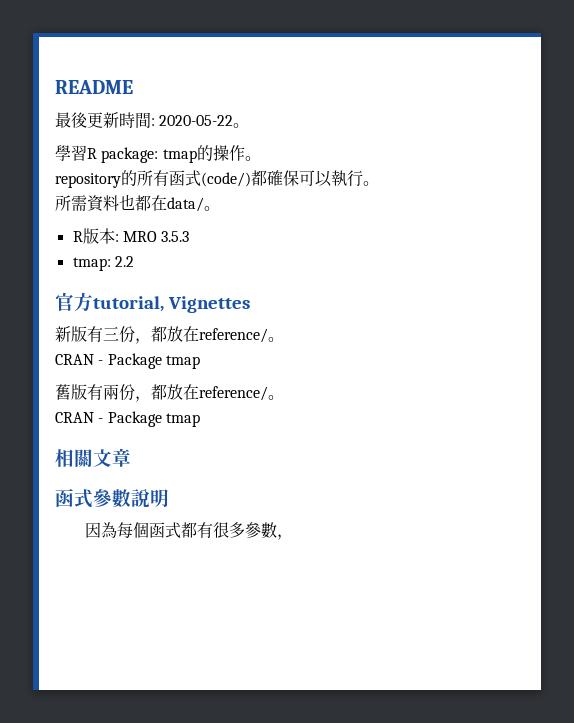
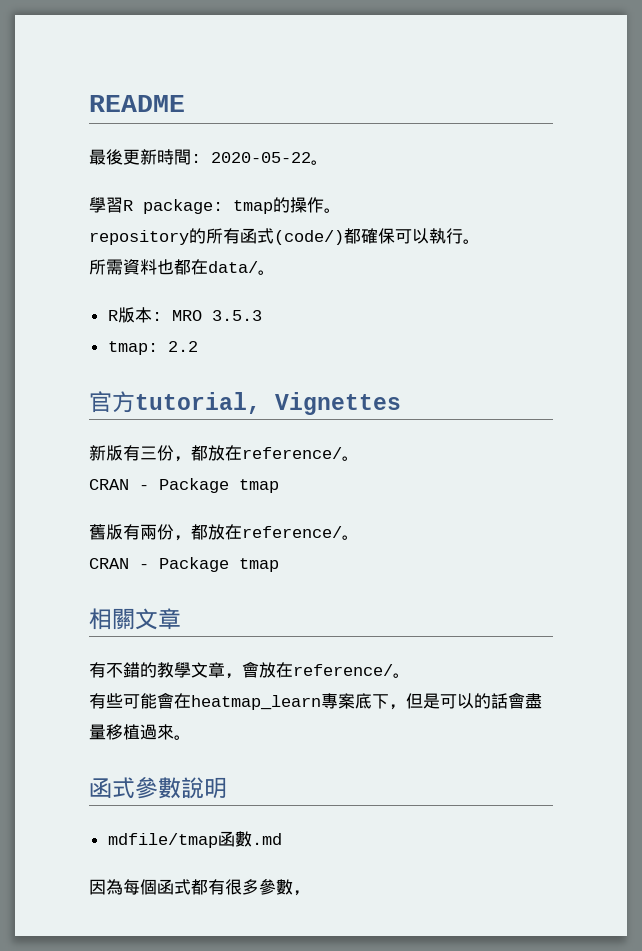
(131, 457) none -> [89,661,410,679] [89,692,542,710] [89,724,191,740] // 有不錯的教學文章，會放在reference/。 // 有些可能會在heatmap_learn專案底下，但是可以的話會盡量移植過來。
(169, 498) none -> [107,831,282,848] // mdfile/tmap函數.md

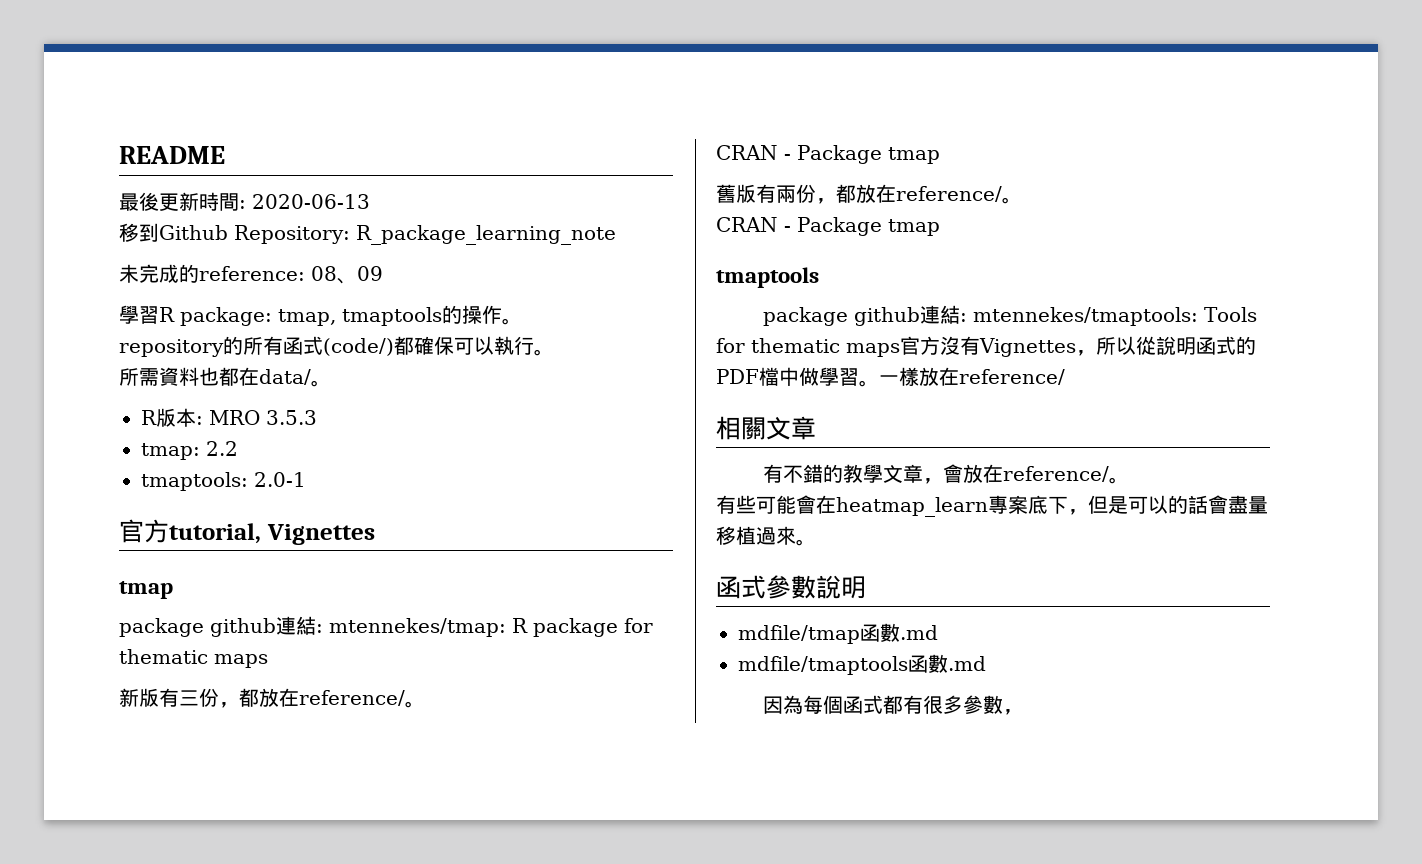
[211,152,328,165] 2020-05-22。 -> [252,194,370,209] [119,223,616,245] [119,264,383,284] 2020-06-13 // 移到Github Repository: R_package_learning_note // 未完成的reference: 08、09
[233,200,273,214] tmap -> [278,307,442,326] tmap, tmaptools
(198, 346) none -> [141,472,306,491] // tmaptools: 2.0-1
(401, 403) none -> [119,581,173,599] [119,616,653,637] [119,649,268,668] // tmap // package github連結: mtennekes/tmap: R package for thematic maps
(279, 565) none -> [716,267,819,288] [763,305,1258,326] [716,336,1256,357] [716,367,1065,387] // tmaptools // package github連結: mtennekes/tmaptools: Tools for thematic maps官方沒有Vignettes，所以從說明函式的PDF檔中做學習。一樣放在reference/
(282, 839) none -> [738,654,986,675] // mdfile/tmaptools函數.md

